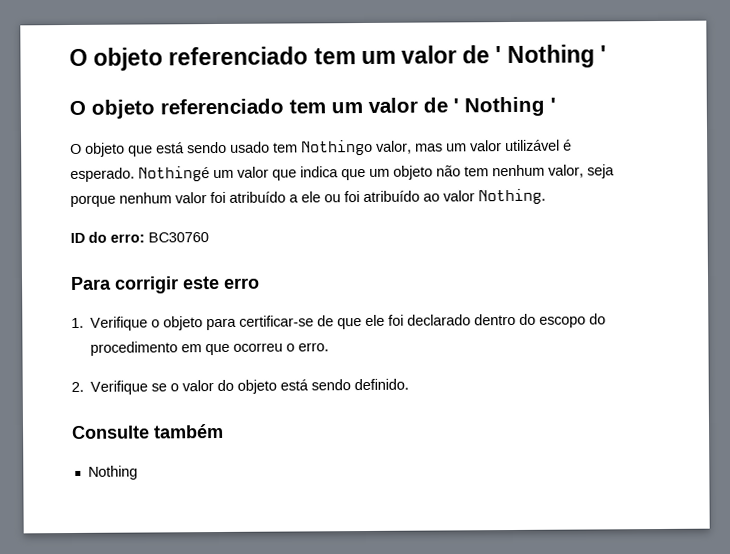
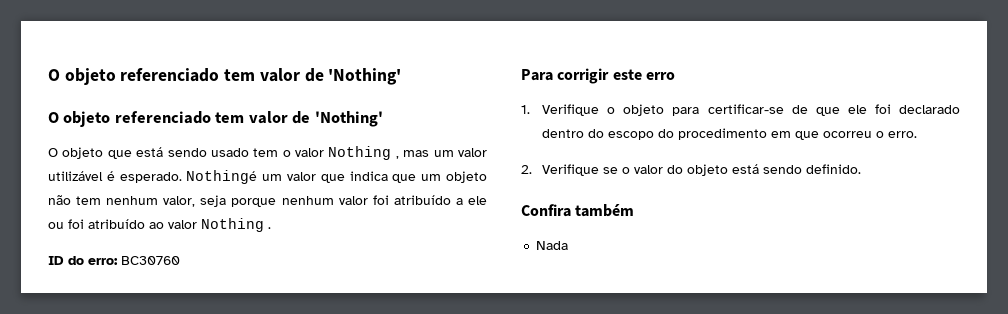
[69,44,606,71] [69,96,556,119] O objeto referenciado tem um valor de ' Nothing ' // O objeto referenciado tem um valor de ' Nothing ' -> [48,68,402,85] [48,111,383,127] O objeto referenciado tem valor de 'Nothing' // O objeto referenciado tem valor de 'Nothing'
[301,139,412,156] Nothingo valor, -> [282,146,399,160] o valor Nothing ,
[478,188,546,205] Nothing. -> [201,218,271,232] Nothing .
[72,425,150,439] Consulte -> [521,204,571,217] Confira
[87,465,138,480] Nothing -> [536,241,569,250] Nada

